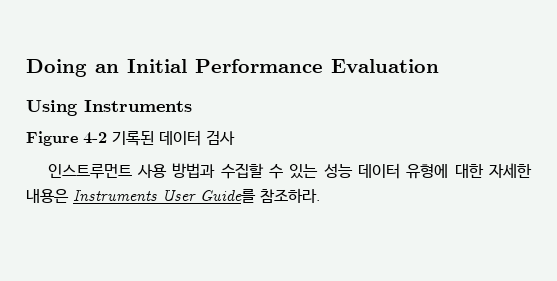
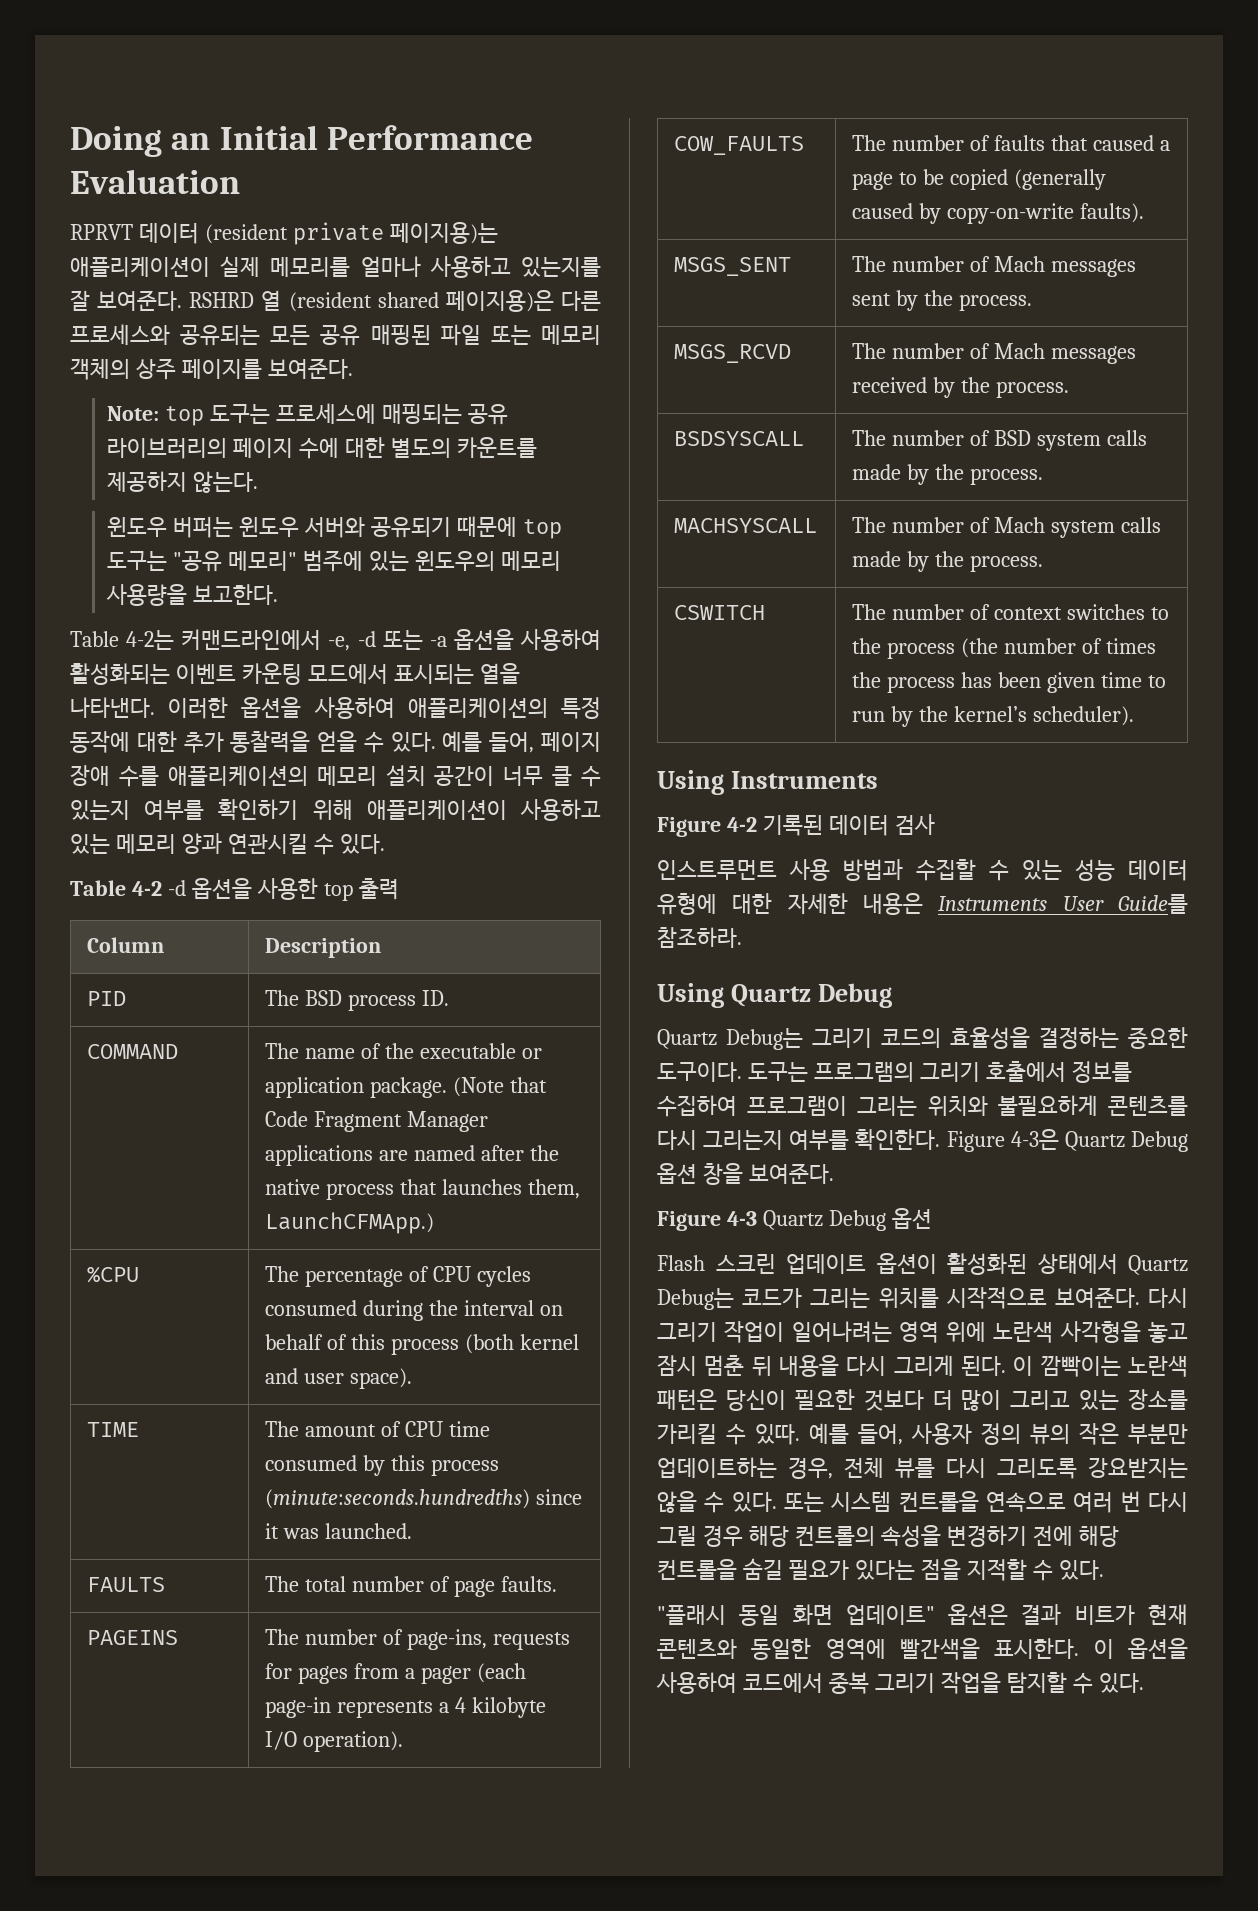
(439, 66) none -> [70,222,498,245] [70,256,601,278] [70,290,601,312] [70,324,602,346] [70,358,353,380] [107,403,508,426] [107,437,537,459] [107,471,259,493] [107,516,562,539] [107,550,561,572] [106,584,279,606] [70,629,601,651] [70,663,520,685] [70,697,601,719] [70,731,601,753] [70,765,601,787] [70,799,601,821] [70,833,385,855] [70,878,399,901] [87,937,165,953] [265,938,382,958] [87,991,127,1006] [265,990,450,1011] [87,1044,179,1059] [265,1043,543,1059] [265,1077,548,1098] [265,1111,489,1132] [265,1145,560,1166] [265,1179,581,1200] [265,1212,435,1234] [87,1266,140,1283] [265,1266,532,1287] [265,1300,564,1321] [265,1334,580,1355] [265,1368,413,1389] [87,1422,140,1437] [265,1421,491,1437] [265,1455,500,1476] [265,1489,583,1509] [265,1523,413,1539] [87,1577,166,1592] [265,1576,558,1597] [87,1630,179,1645] [265,1629,571,1650] [265,1663,527,1684] [265,1697,547,1718] [265,1731,404,1752] [674,136,805,155] [852,135,1171,151] [852,169,1107,190] [852,203,1145,224] [674,257,792,276] [852,256,1137,277] [852,290,1033,311] [674,344,792,363] [852,343,1137,364] [852,377,1070,398] [674,431,805,446] [852,430,1148,451] [852,464,1044,485] [674,518,818,533] [852,517,1162,538] [852,551,1044,572] [674,605,766,620] [852,604,1170,620] [852,638,1157,659] [852,672,1167,693] [852,706,1135,727] // RPRVT 데이터 (resident private 페이지용)는 애플리케이션이 실제 메모리를 얼마나 사용하고 있는지를 잘 보여준다. RSHRD 열 (resident shared 페이지용)은 다른 프로세스와 공유되는 모든 공유 매핑된 파일 또는 메모리 객체의 상주 페이지를 보여준다. // Note: top 도구는 프로세스에 매핑되는 공유 라이브러리의 페이지 수에 대한 별도의 카운트를 제공하지 않는다. // 윈도우 버퍼는 윈도우 서버와 공유되기 때문에 top 도구는 "공유 메모리" 범주에 있는 윈도우의 메모리 사용량을 보고한다. // Table 4-2는 커맨드라인에서 -e, -d 또는 -a 옵션을 사용하여 활성화되는 이벤트 카운팅 모드에서 표시되는 열을 나타낸다. 이러한 옵션을 사용하여 애플리케이션의 특정 동작에 대한 추가 통찰력을 얻을 수 있다. 예를 들어, 페이지 장애 수를 애플리케이션의 메모리 설치 공간이 너무 클 수 있는지 여부를 확인하기 위해 애플리케이션이 사용하고 있는 메모리 양과 연관시킬 수 있다. // Table 4-2 -d 옵션을 사용한 top 출력 // Column | Description // PID | The BSD process ID. // COMMAND | The name of the executable or application package. (Note that Code Fragment Manager applications are named after the native process that launches them, LaunchCFMApp.) // %CPU | The percentage of CPU cycles consumed during the interval on behalf of this process (both kernel and user space). // TIME | The amount of CPU time consumed by this process (minute:seconds.hundredths) since it was launched. // FAULTS | The total number of page faults. // PAGEINS | The number of page-ins, requests for pages from a pager (each page-in represents a 4 kilobyte I/O operation). // COW_FAULTS | The number of faults that caused a page to be copied (generally caused by copy-on-write faults). // MSGS_SENT | The number of Mach messages sent by the process. // MSGS_RCVD | The number of Mach messages received by the process. // BSDSYSCALL | The number of BSD system calls made by the process. // MACHSYSCALL | The number of Mach system calls made by the process. // CSWITCH | The number of context switches to the process (the number of times the process has been given time to run by the kernel’s scheduler).
(320, 195) none -> [657,983,892,1008] [657,1027,1188,1050] [657,1061,1132,1083] [657,1095,1188,1117] [657,1129,1188,1152] [657,1163,834,1185] [657,1208,932,1231] [657,1253,1188,1275] [657,1287,1188,1310] [657,1321,1188,1343] [657,1355,1188,1377] [657,1389,1188,1411] [657,1423,1188,1445] [657,1457,1188,1479] [657,1491,1188,1513] [657,1525,1119,1547] [657,1558,1104,1581] [657,1604,1188,1626] [657,1638,1188,1660] [656,1672,1144,1694] // Using Quartz Debug // Quartz Debug는 그리기 코드의 효율성을 결정하는 중요한 도구이다. 도구는 프로그램의 그리기 호출에서 정보를 수집하여 프로그램이 그리는 위치와 불필요하게 콘텐츠를 다시 그리는지 여부를 확인한다. Figure 4-3은 Quartz Debug 옵션 창을 보여준다. // Figure 4-3 Quartz Debug 옵션 // Flash 스크린 업데이트 옵션이 활성화된 상태에서 Quartz Debug는 코드가 그리는 위치를 시작적으로 보여준다. 다시 그리기 작업이 일어나려는 영역 위에 노란색 사각형을 놓고 잠시 멈춘 뒤 내용을 다시 그리게 된다. 이 깜빡이는 노란색 패턴은 당신이 필요한 것보다 더 많이 그리고 있는 장소를 가리킬 수 있따. 예를 들어, 사용자 정의 뷰의 작은 부분만 업데이트하는 경우, 전체 뷰를 다시 그리도록 강요받지는 않을 수 있다. 또는 시스템 컨트롤을 연속으로 여러 번 다시 그릴 경우 해당 컨트롤의 속성을 변경하기 전에 해당 컨트롤을 숨길 필요가 있다는 점을 지적할 수 있다. // "플래시 동일 화면 업데이트" 옵션은 결과 비트가 현재 콘텐츠와 동일한 영역에 빨간색을 표시한다. 이 옵션을 사용하여 코드에서 중복 그리기 작업을 탐지할 수 있다.

